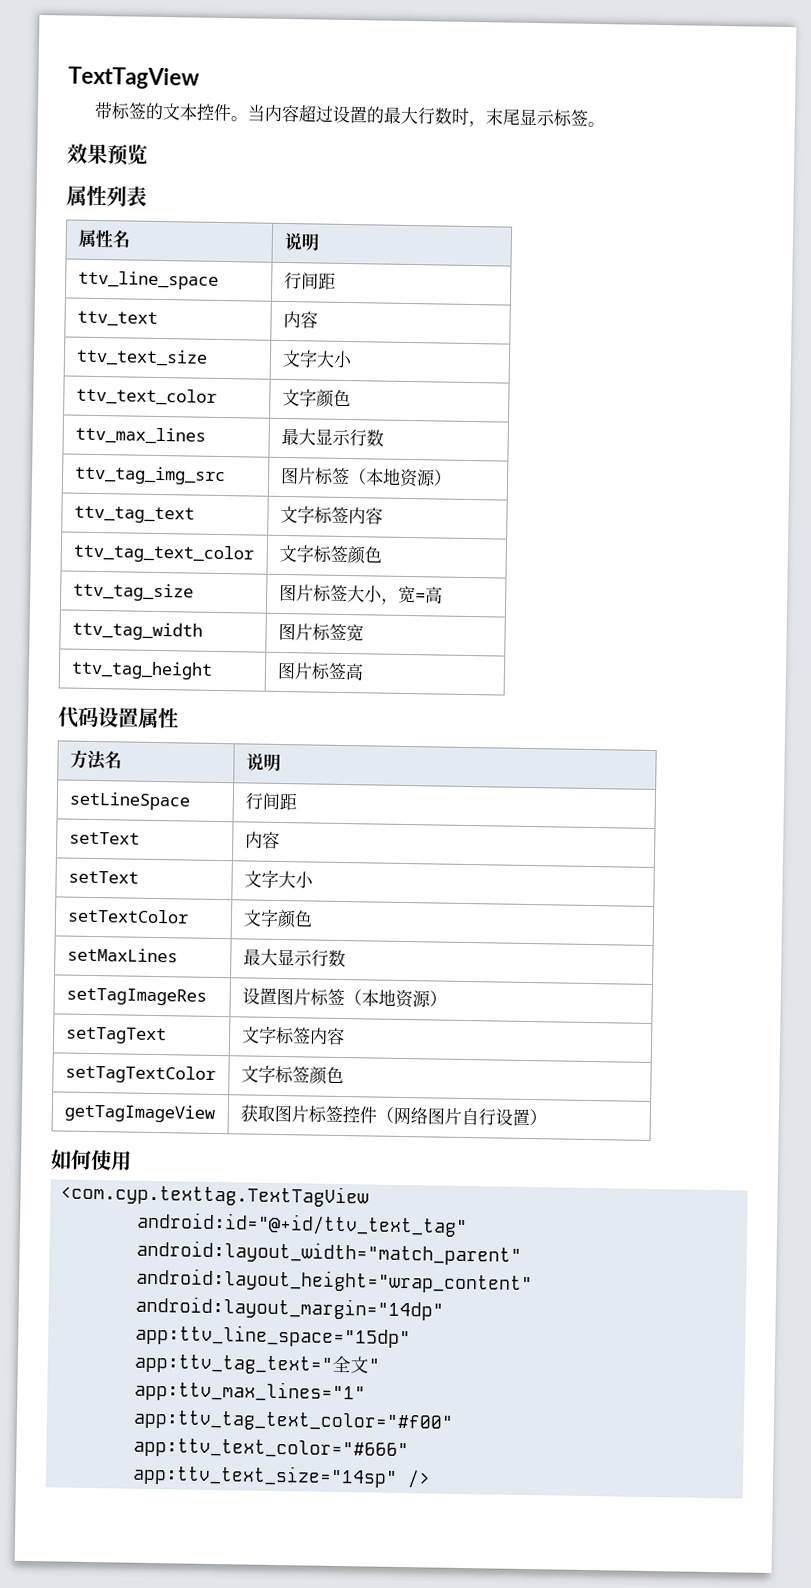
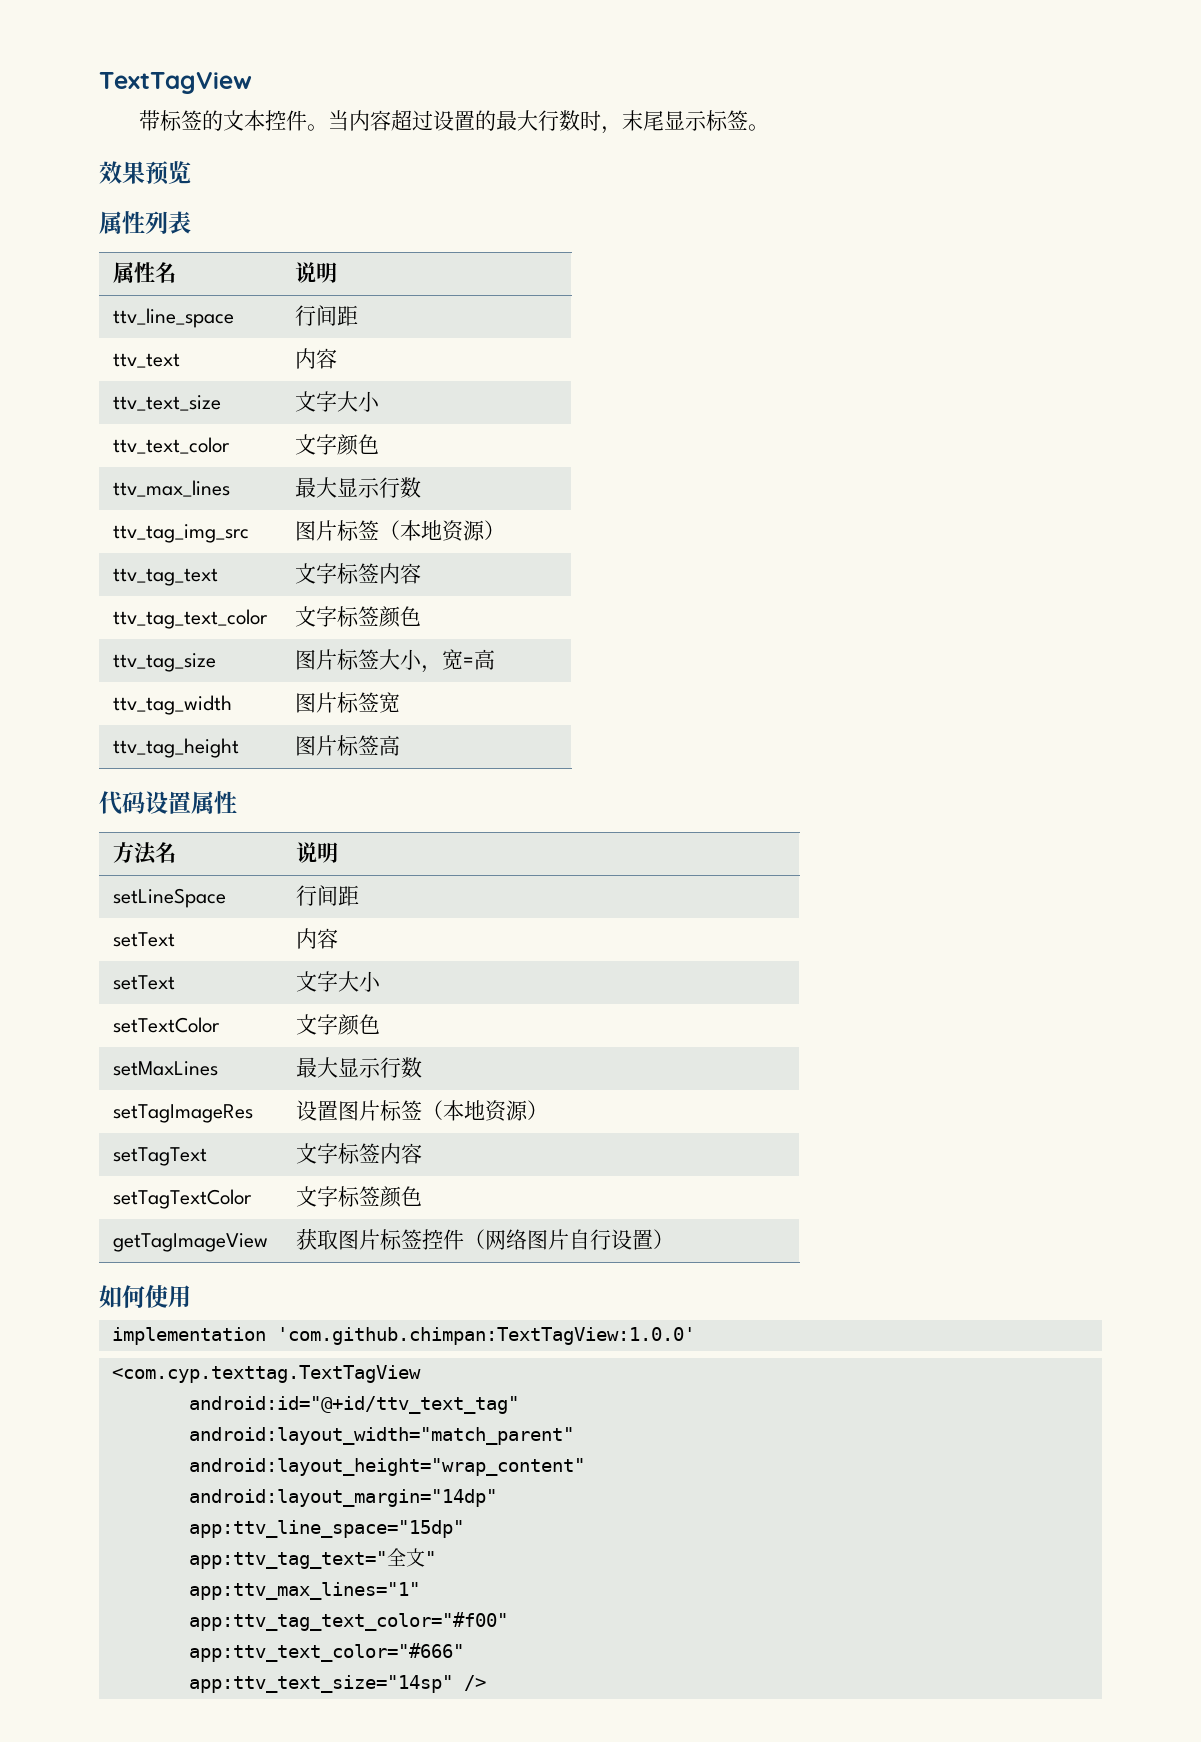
(132, 1160) none -> [111,1327,695,1345] // implementation 'com.github.chimpan:TextTagView:1.0.0'

